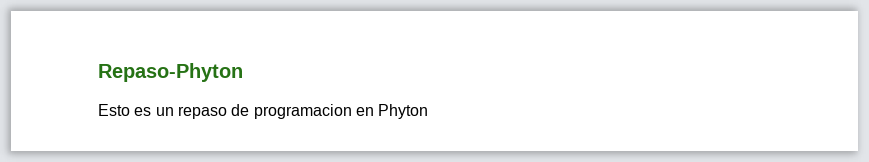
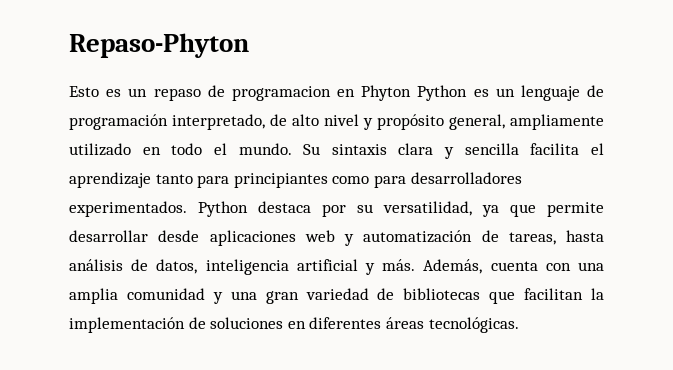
(429, 111) none -> [417,85,605,101] [69,114,604,130] [69,143,604,159] [69,172,522,188] [69,201,604,217] [69,230,604,246] [69,259,604,275] [69,288,604,304] [69,317,519,333] Python es un lenguaje de programación interpretado, de alto nivel y propósito general, ampliamente utilizado en todo el mundo. Su sintaxis clara y sencilla facilita el aprendizaje tanto para principiantes como para desarrolladores experimentados. Python destaca por su versatilidad, ya que permite desarrollar desde aplicaciones web y automatización de tareas, hasta análisis de datos, inteligencia artificial y más. Además, cuenta con una amplia comunidad y una gran variedad de bibliotecas que facilitan la implementación de soluciones en diferentes áreas tecnológicas.

